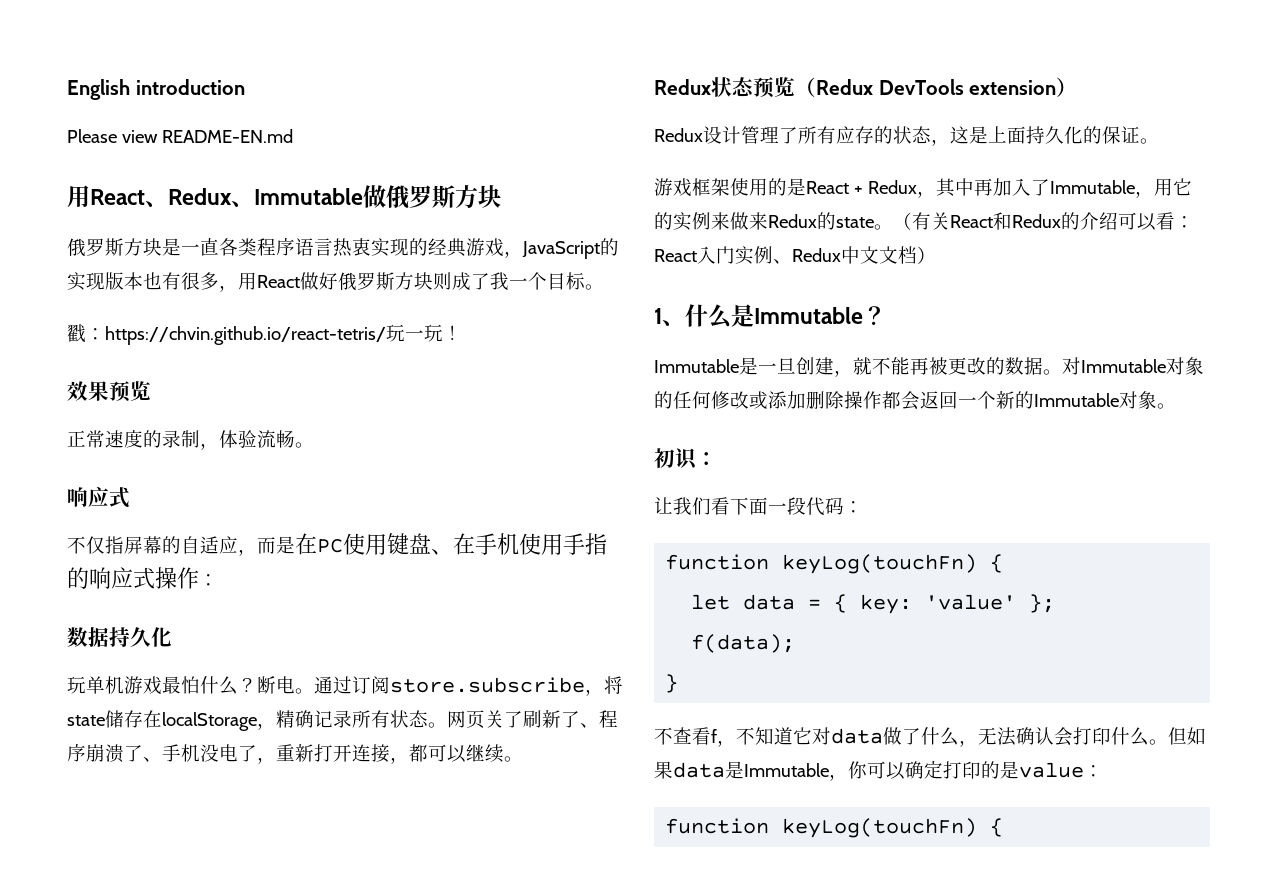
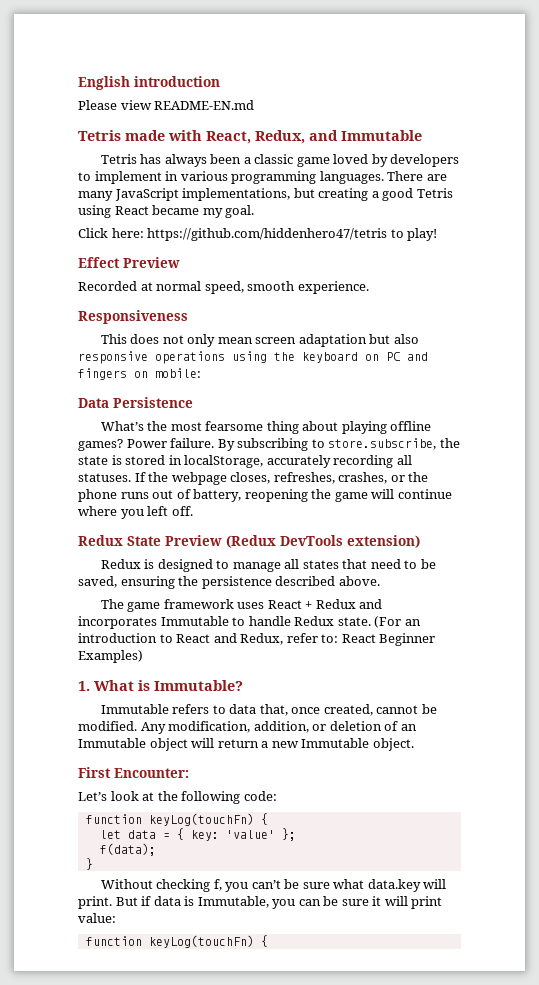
[67,185,501,209] [67,238,619,259] [67,272,604,292] [67,324,462,345] [67,381,151,402] [67,430,314,450] [67,487,130,508] [67,533,607,556] [67,567,218,589] [67,627,172,647] [67,676,623,696] [67,710,618,731] [67,744,523,764] [654,77,1078,98] [654,126,1159,146] [654,178,1192,198] [654,212,1194,231] [654,246,936,265] [654,304,886,329] [654,357,1204,377] [654,391,1176,410] [654,448,717,470] [654,497,863,516] 用React、Redux、Immutable做俄罗斯方块 // 俄罗斯方块是一直各类程序语言热衷实现的经典游戏，JavaScript的实现版本也有很多，用React做好俄罗斯方块则成了我一个目标。 // 戳：https://chvin.github.io/react-tetris/玩一玩！ // 效果预览 // 正常速度的录制，体验流畅。 // 响应式 // 不仅指屏幕的自适应，而是在PC使用键盘、在手机使用手指的响应式操作： // 数据持久化 // 玩单机游戏最怕什么？断电。通过订阅store.subscribe，将state储存在localStorage，精确记录所有状态。网页关了刷新了、程序崩溃了、手机没电了，重新打开连接，都可以继续。 // Redux状态预览（Redux DevTools extension） // Redux设计管理了所有应存的状态，这是上面持久化的保证。 // 游戏框架使用的是React + Redux，其中再加入了Immutable，用它的实例来做来Redux的state。（有关React和Redux的介绍可以看：React入门实例、Redux中文文档） // 1、什么是Immutable？ // Immutable是一旦创建，就不能再被更改的数据。对Immutable对象的任何修改或添加删除操作都会返回一个新的Immutable对象。 // 初识： // 让我们看下面一段代码： -> [78,130,422,144] [100,154,460,167] [78,171,447,184] [78,188,453,201] [78,205,255,218] [78,228,438,241] [78,257,180,268] [78,281,369,294] [78,310,188,324] [100,334,419,347] [78,351,428,364] [78,368,201,380] [78,397,193,408] [100,421,432,434] [78,438,460,451] [78,455,412,468] [78,472,429,485] [78,489,452,502] [78,506,193,519] [78,535,420,548] [100,559,436,572] [78,576,380,589] [100,599,383,612] [78,616,421,629] [78,633,436,646] [78,650,143,663] [78,680,243,691] [100,704,437,716] [78,721,417,734] [78,738,414,751] [78,767,189,778] [78,791,277,804] Tetris made with React, Redux, and Immutable // Tetris has always been a classic game loved by developers to implement in various programming languages. There are many JavaScript implementations, but creating a good Tetris using React became my goal. // Click here: https://github.com/hiddenhero47/tetris to play! // Effect Preview // Recorded at normal speed, smooth experience. // Responsiveness // This does not only mean screen adaptation but also responsive operations using the keyboard on PC and fingers on mobile: // Data Persistence // What’s the most fearsome thing about playing offline games? Power failure. By subscribing to store.subscribe, the state is stored in localStorage, accurately recording all statuses. If the webpage closes, refreshes, crashes, or the phone runs out of battery, reopening the game will continue where you left off. // Redux State Preview (Redux DevTools extension) // Redux is designed to manage all states that need to be saved, ensuring the persistence described above. // The game framework uses React + Redux and incorporates Immutable to handle Redux state. (For an introduction to React and Redux, refer to: React Beginner Examples) // 1. What is Immutable? // Immutable refers to data that, once created, cannot be modified. Any modification, addition, or deletion of an Immutable object will return a new Immutable object. // First Encounter: // Let’s look at the following code:
[654,727,1206,747] [654,760,1103,781] 不查看f，不知道它对data做了什么，无法确认会打印什么。但如果data是Immutable，你可以确定打印的是value： -> [100,879,447,892] [78,896,443,909] [78,913,116,923] Without checking f, you can’t be sure what data.key will print. But if data is Immutable, you can be sure it will print value:

